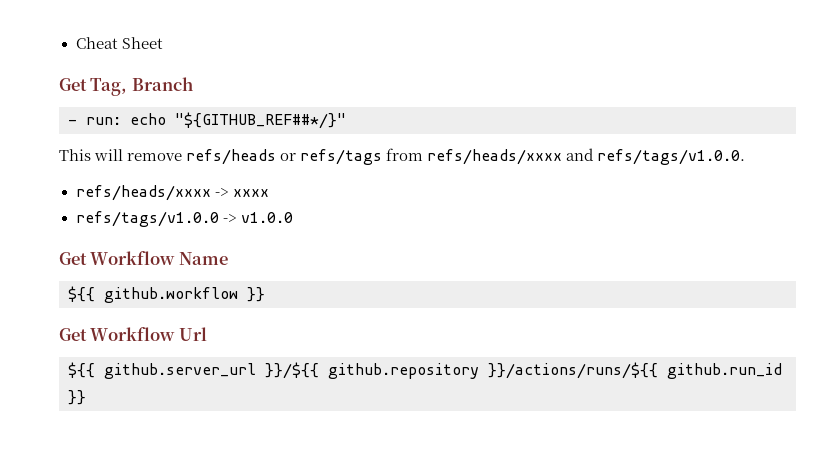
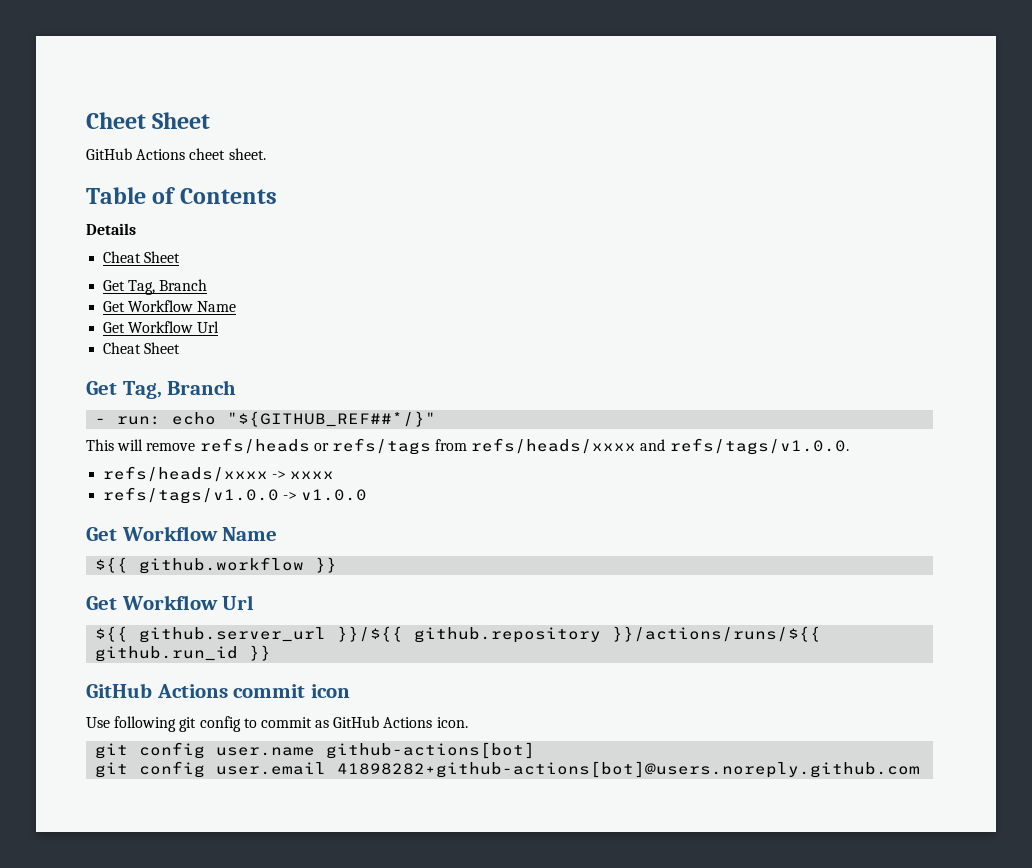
(75, 43) none -> [86,112,211,129] [86,148,266,160] [86,187,277,204] [86,223,136,235] [103,251,181,263] [103,279,208,295] [103,300,237,312] [103,321,220,333] Cheet Sheet // GitHub Actions cheet sheet. // Table of Contents // Details // Cheat Sheet // Get Tag, Branch // Get Workflow Name // Get Workflow Url //
(86, 397) none -> [86,683,351,698] [86,716,468,732] [95,742,536,759] [95,761,921,778] // GitHub Actions commit icon // Use following git config to commit as GitHub Actions icon. // git config user.name github-actions[bot] // git config user.email 41898282+github-actions[bot]@users.noreply.github.com

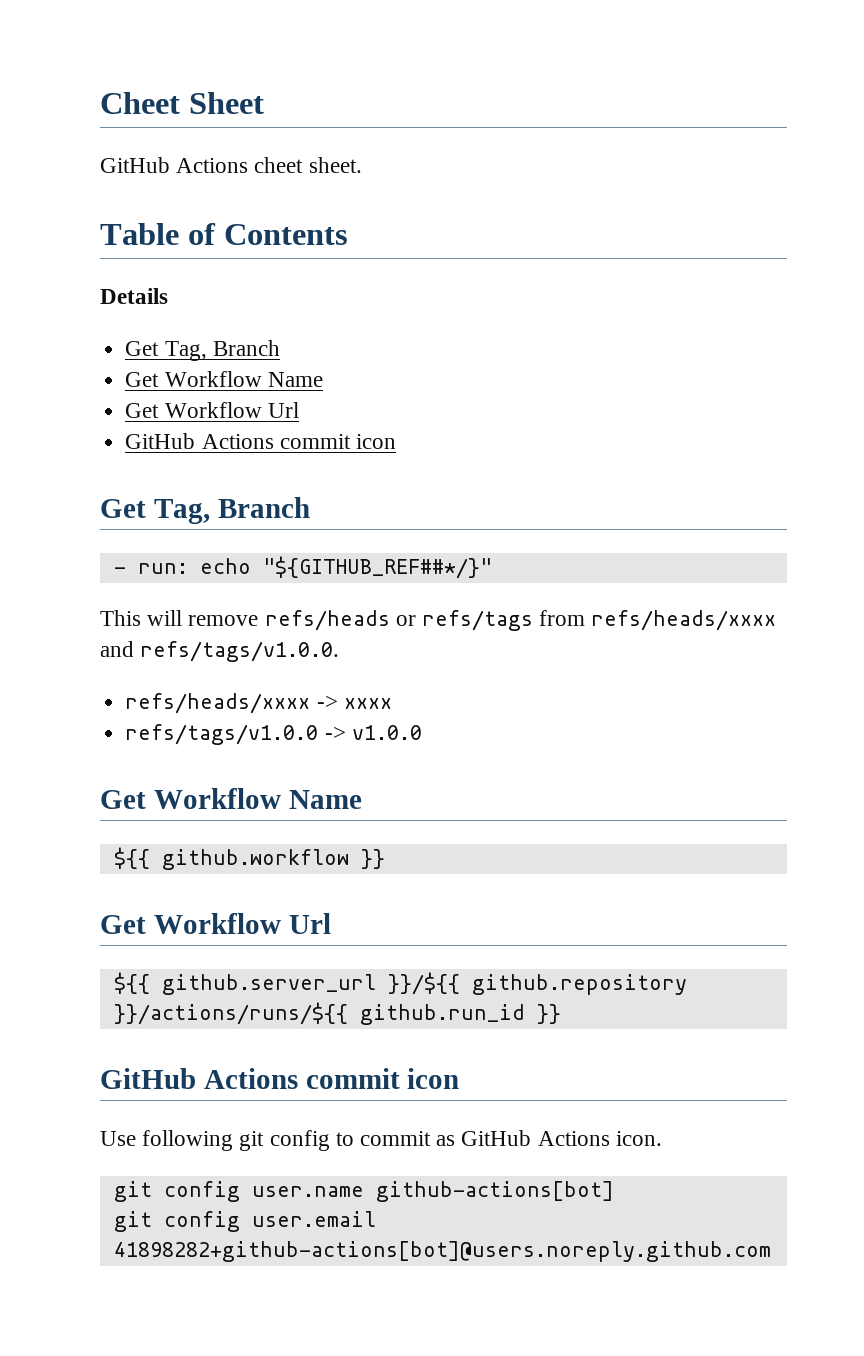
[103,251,181,263] // Cheat Sheet -> (168, 296) none
[103,342,181,354] Cheat Sheet -> [125,433,396,449] GitHub Actions commit icon

